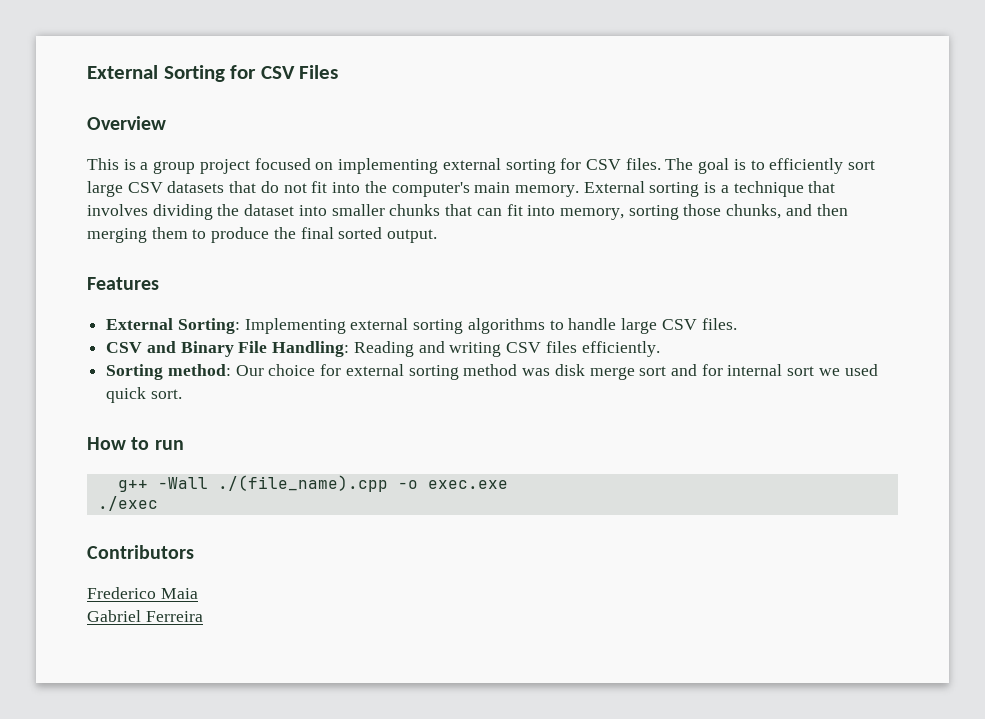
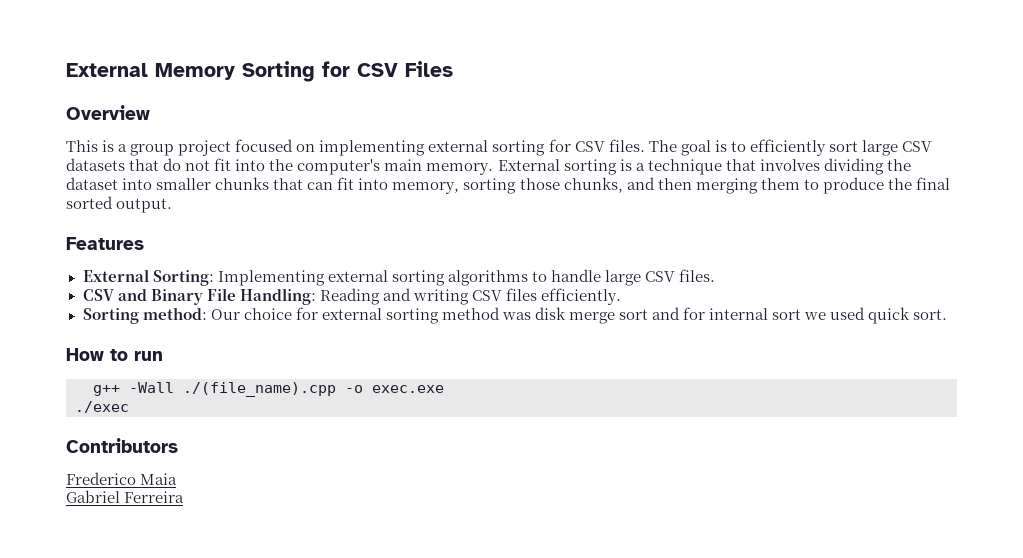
[87,65,158,79] External -> [66,63,235,80] External Memory

